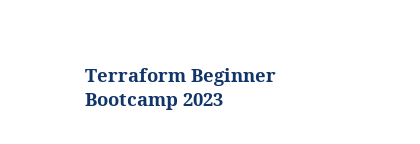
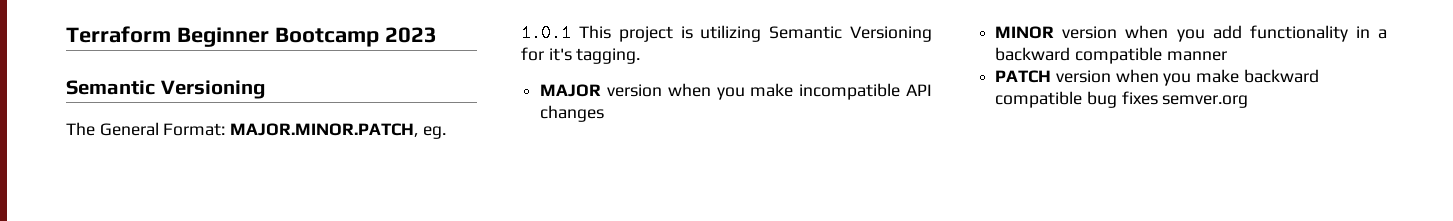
(223, 99) none -> [66,80,265,99] [66,122,446,139] [521,24,932,42] [521,47,641,64] [540,83,932,100] [540,105,605,122] [995,25,1387,42] [995,47,1227,64] [995,69,1319,86] [995,91,1249,108] // Semantic Versioning // The General Format: MAJOR.MINOR.PATCH, eg. 1.0.1 This project is utilizing Semantic Versioning for it's tagging. // MAJOR version when you make incompatible API changes // MINOR version when you add functionality in a backward compatible manner // PATCH version when you make backward compatible bug fixes semver.org

